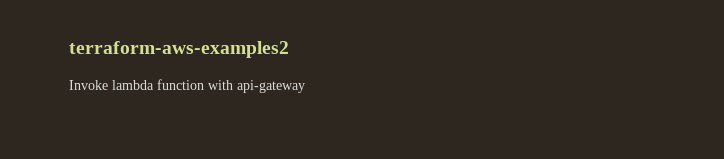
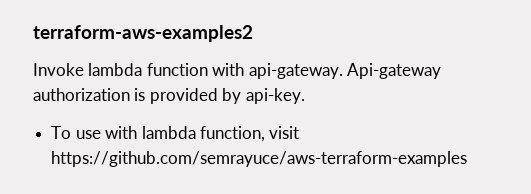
[237,80,305,93] api-gateway -> [248,63,442,79] [33,88,305,104] [51,126,300,142] [51,151,468,167] api-gateway. Api-gateway authorization is provided by api-key. // To use with lambda function, visit https://github.com/semrayuce/aws-terraform-examples

